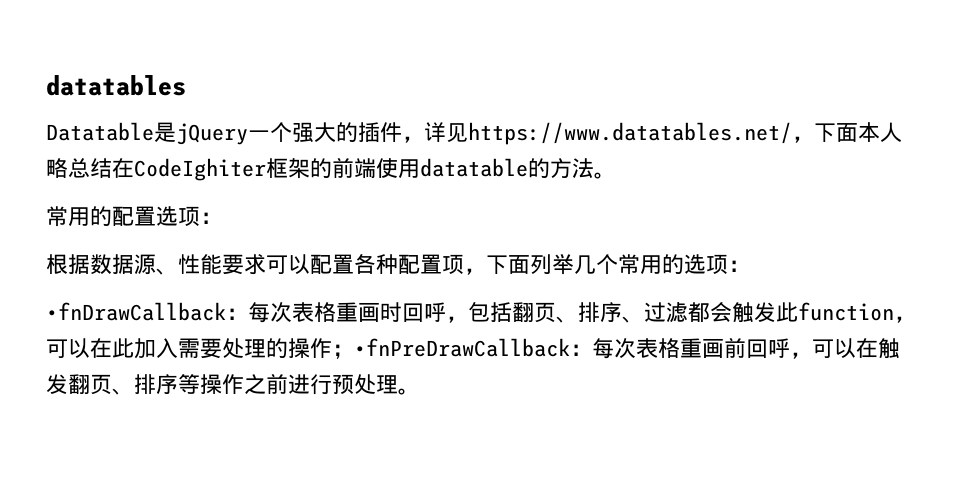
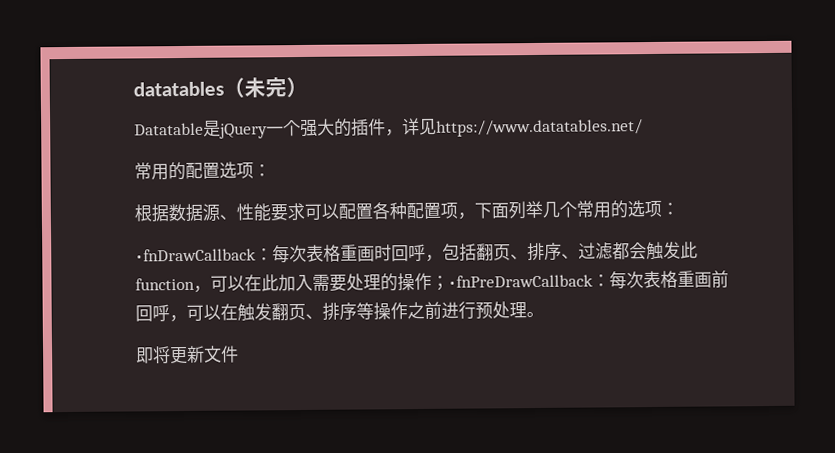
(186, 85) none -> [223,76,308,98] （未完）
[792,122,902,143] [46,157,616,181] ，下面本人略总结在CodeIghiter框架的前端使用datatable的方法。 -> (643, 128) none
(420, 391) none -> [136,345,239,365] // 即将更新文件

